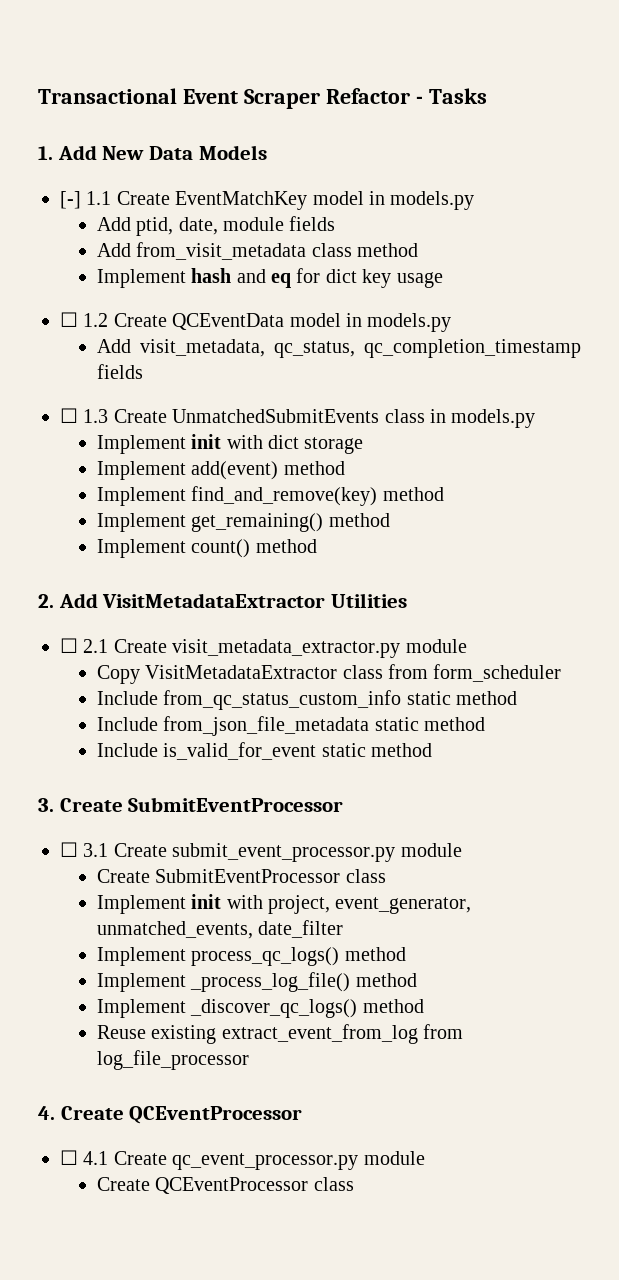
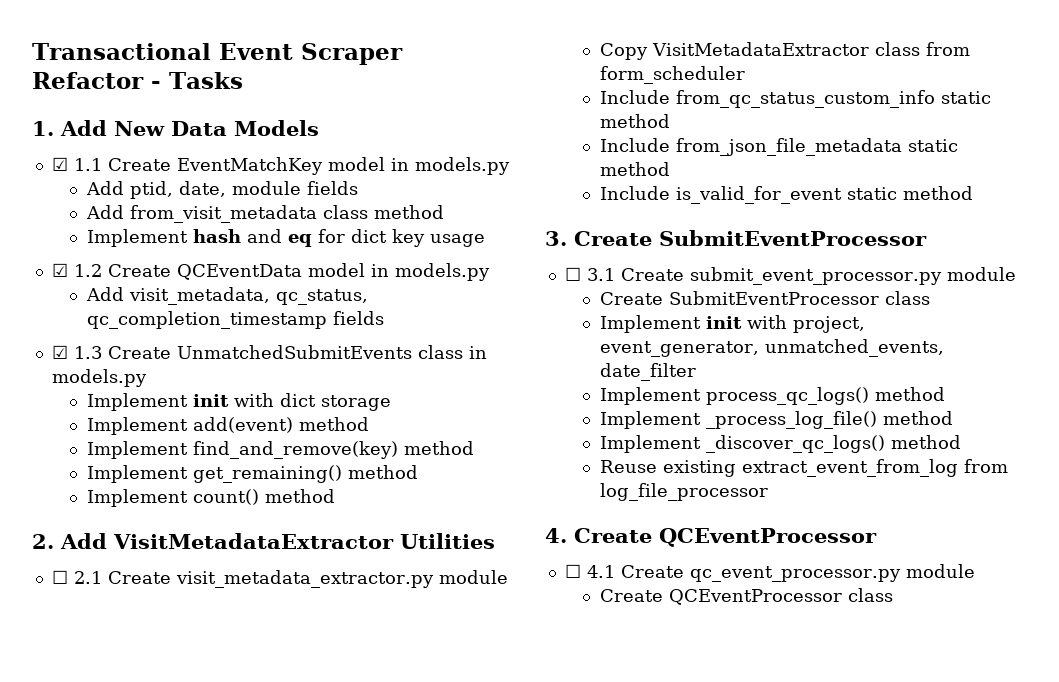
[60,191,81,209] [-] -> [51,157,68,171] ☑
[60,312,78,327] ☐ -> [51,263,68,277] ☑
[60,408,78,423] ☐ -> [51,345,68,359] ☑

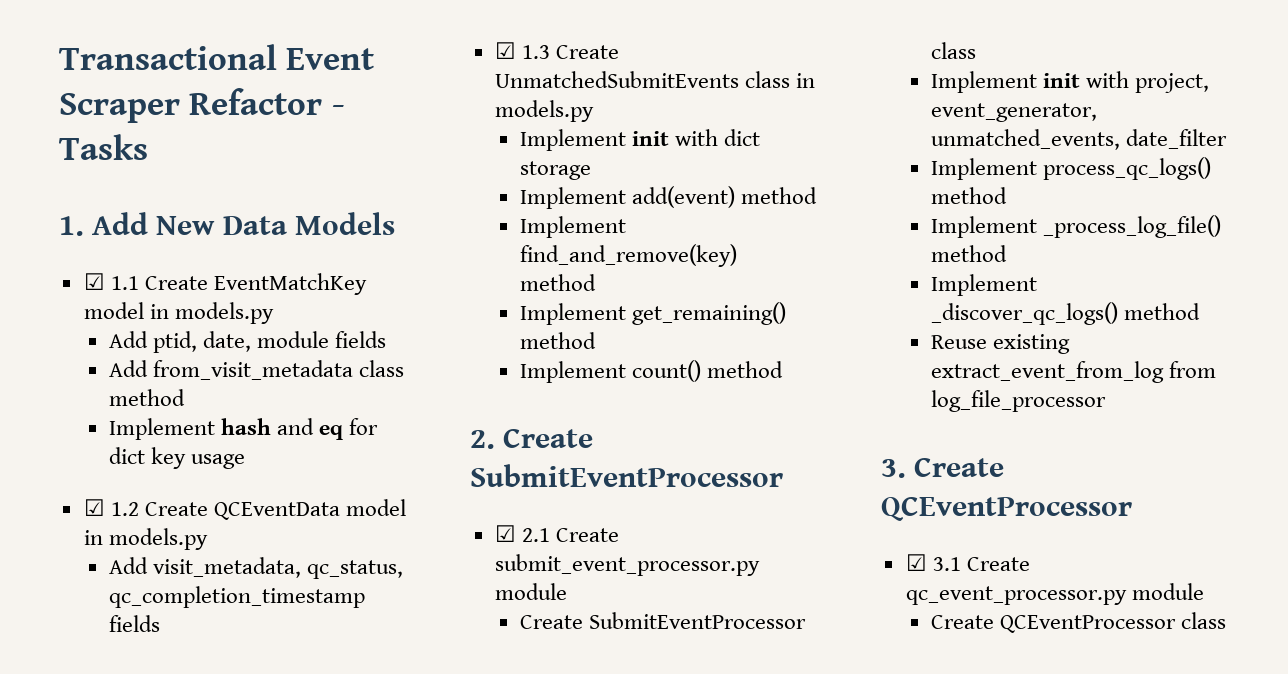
[60,533,495,549] [51,570,508,588] [599,42,970,60] [599,66,745,84] [599,90,991,108] [599,114,670,128] [599,138,958,156] [599,162,670,176] [599,186,973,204] [545,231,567,246] Add VisitMetadataExtractor Utilities // ☐ 2.1 Create visit_metadata_extractor.py module // Copy VisitMetadataExtractor class from form_scheduler // Include from_qc_status_custom_info static method // Include from_json_file_metadata static method // Include is_valid_for_event static method // 3. -> (495, 439) none
[564,267,615,281] ☐ 3.1 -> [494,525,550,542] ☑ 2.1
[545,528,567,543] 4. -> [881,459,906,478] 3.
[564,564,615,578] ☐ 4.1 -> [905,554,961,571] ☑ 3.1

